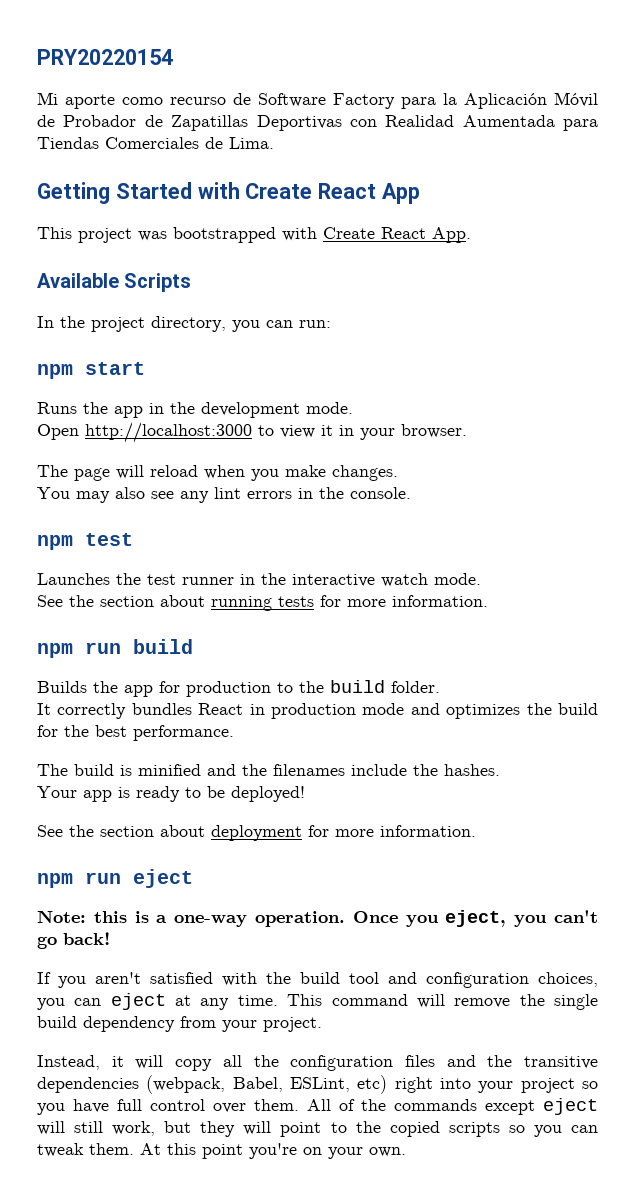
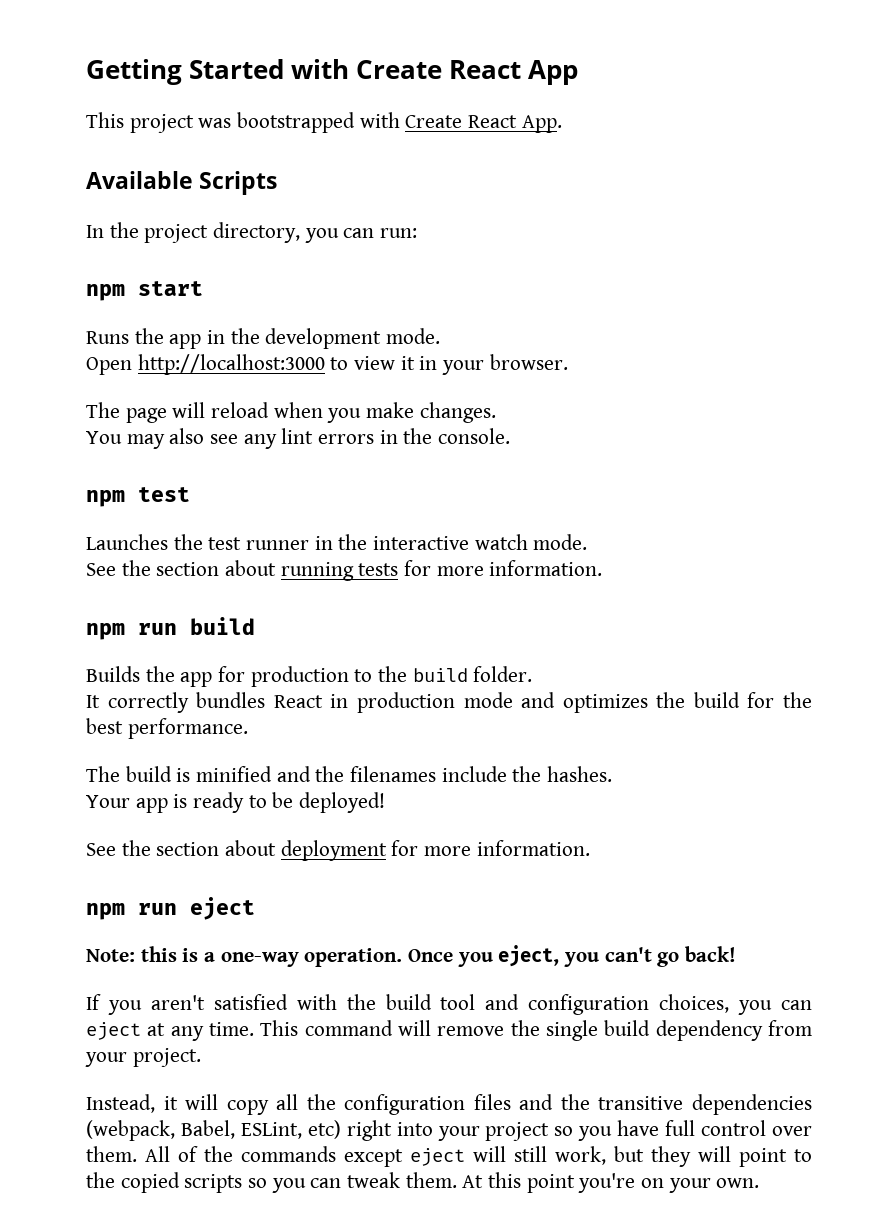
[37,49,173,65] [37,92,598,109] [37,115,598,131] [37,137,274,149] PRY20220154 // Mi aporte como recurso de Software Factory para la Aplicación Móvil de Probador de Zapatillas Deportivas con Realidad Aumentada para Tiendas Comerciales de Lima. // -> (86, 72) none

